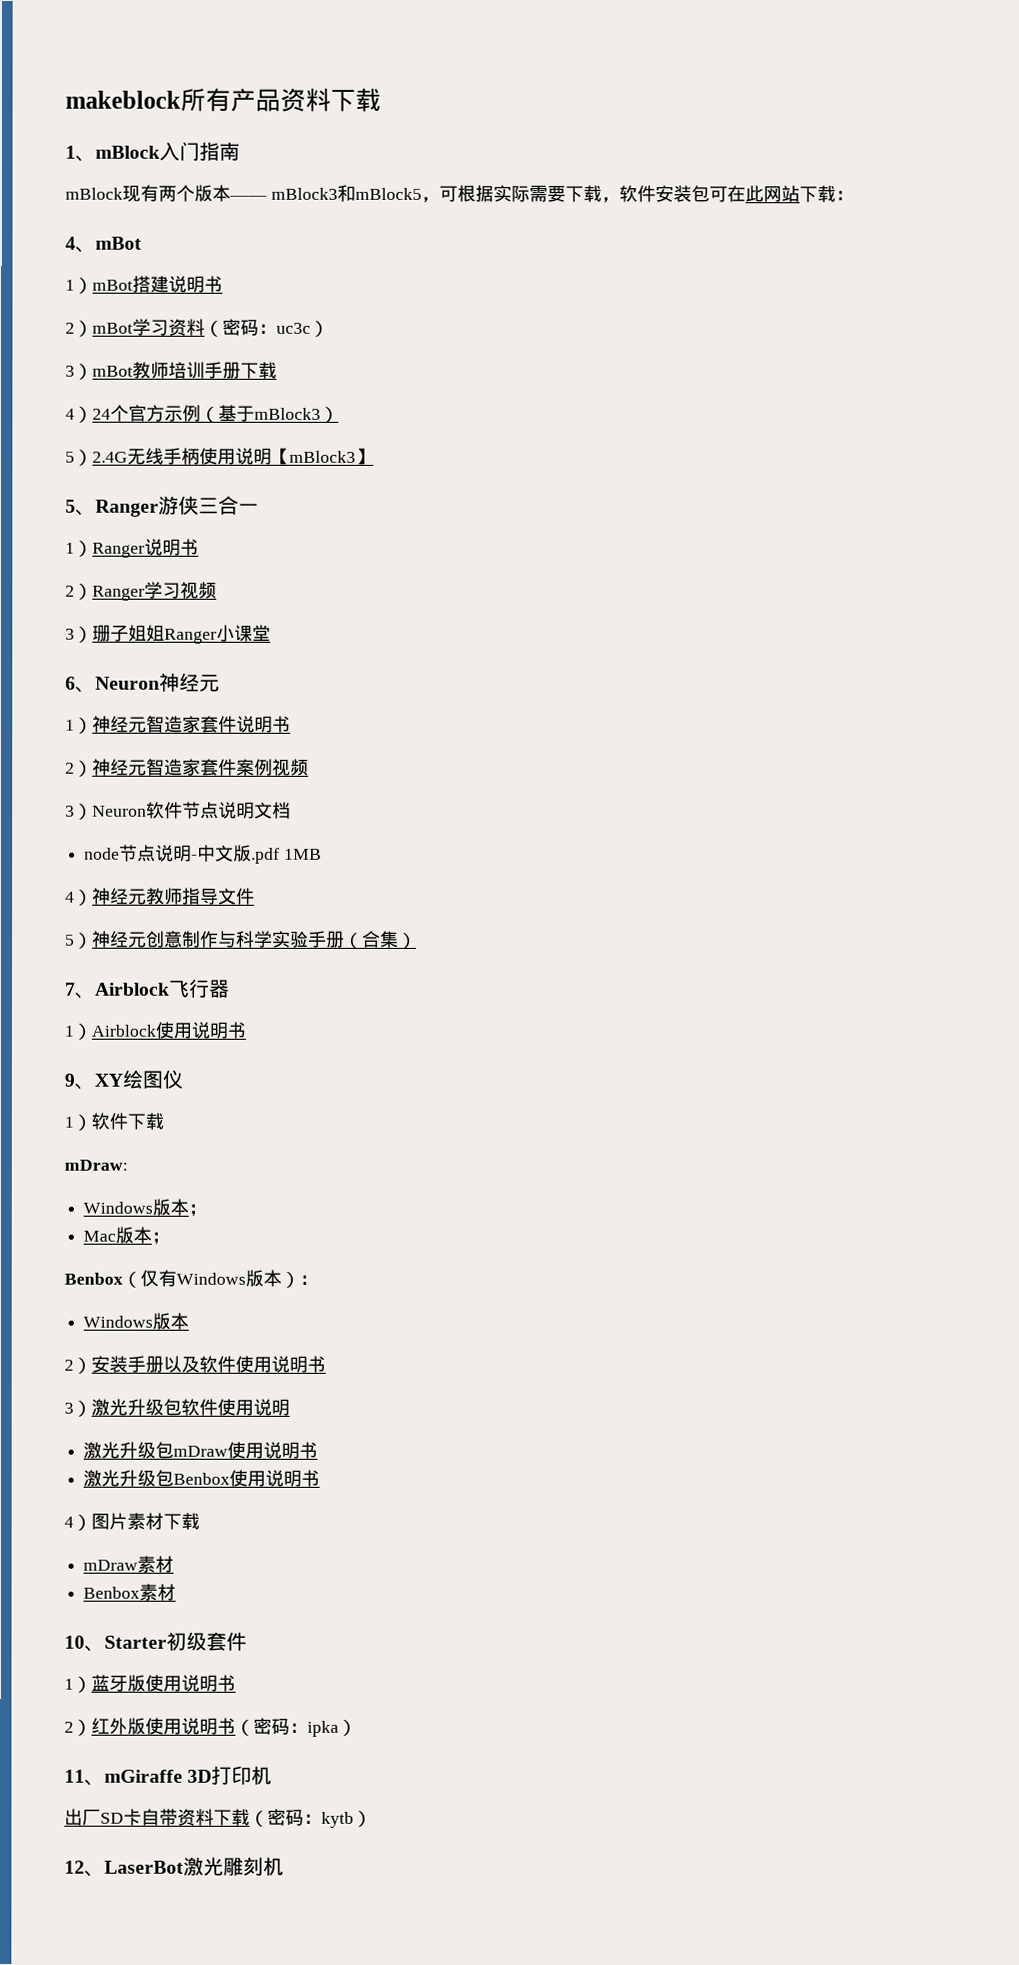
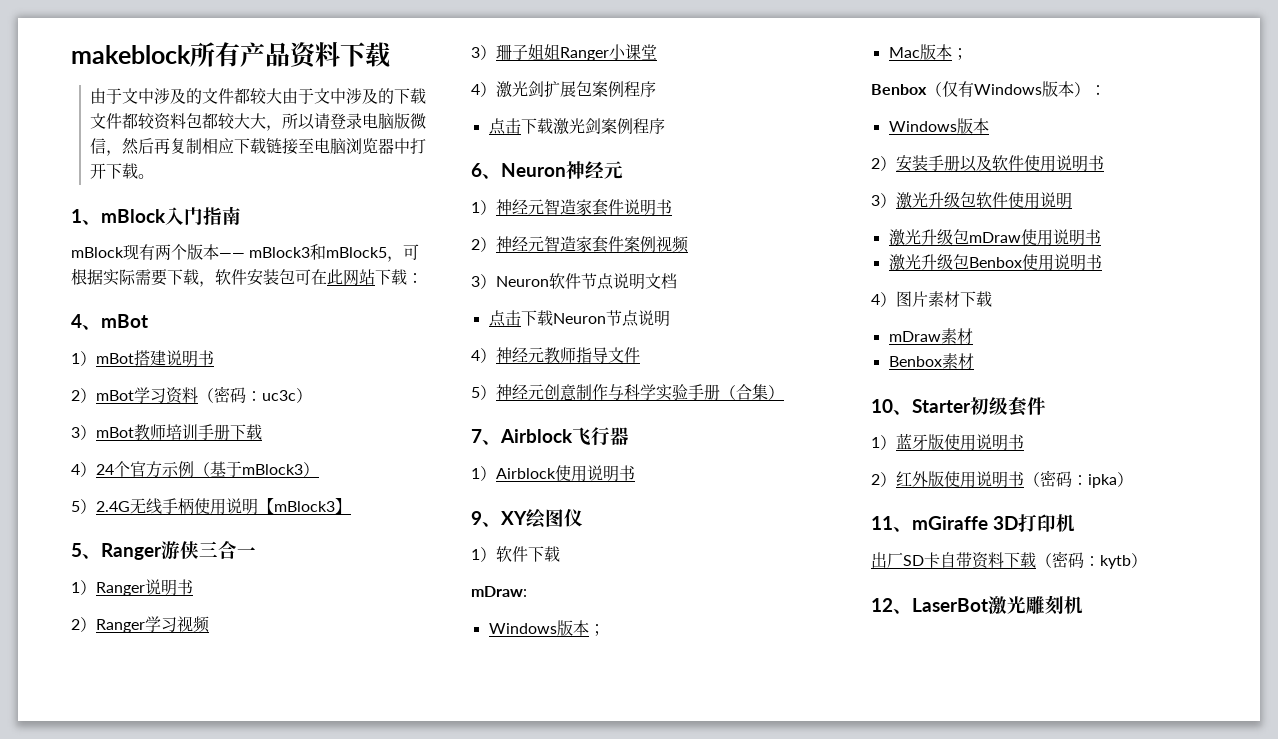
(381, 99) none -> [90,88,427,104] [90,113,427,131] [90,138,427,156] [90,163,155,179] // 由于文中涉及的文件都较大由于文中涉及的下载文件都较资料包都较大大，所以请登录电脑版微信，然后再复制相应下载链接至电脑浏览器中打开下载。
(271, 633) none -> [471,81,656,98] [488,118,665,135] // 4）激光剑扩展包案例程序 // 点击下载激光剑案例程序
[84,844,322,864] node节点说明-中文版.pdf 1MB -> [488,310,670,327] 点击下载Neuron节点说明

